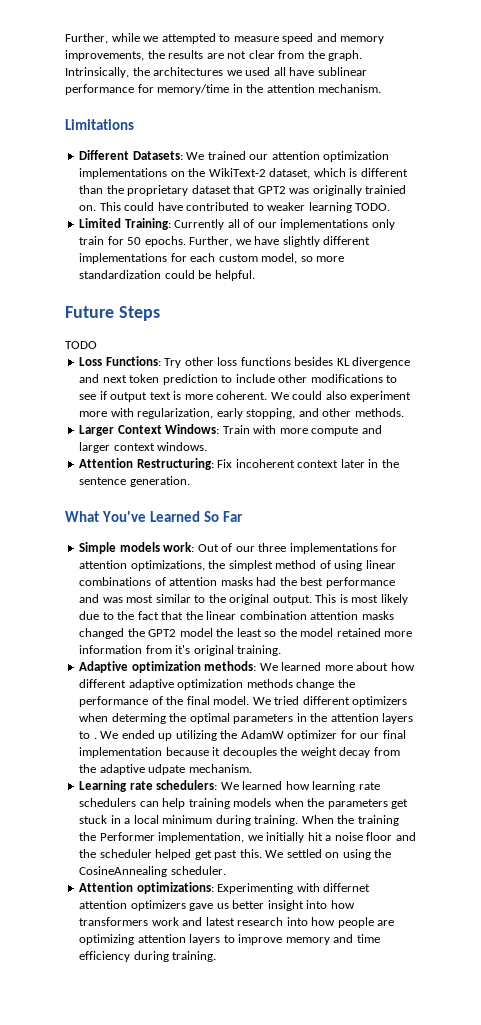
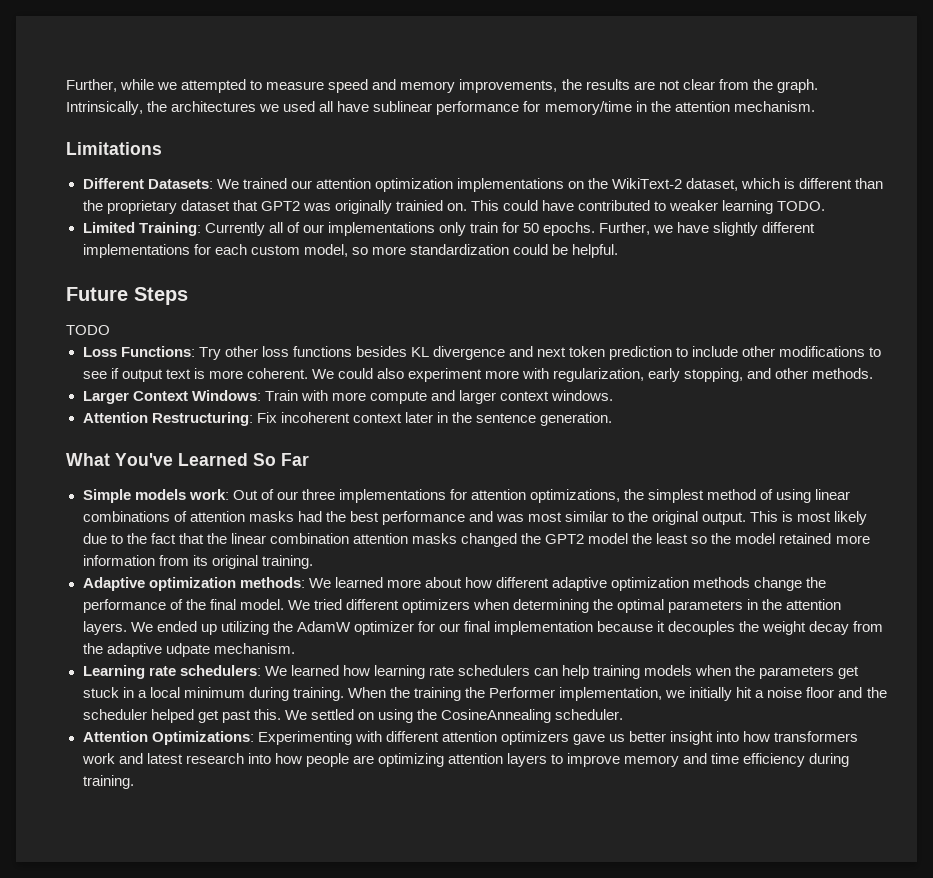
[175,645,191,654] it's -> [192,555,208,566] its
[111,713,166,724] determing -> [513,599,590,613] determining
[382,713,414,724] [79,731,97,739] layers to . -> [82,621,127,635] layers.
[136,882,214,894] optimizations: -> [151,731,254,745] Optimizations:
[323,883,371,892] differnet -> [385,731,439,742] different

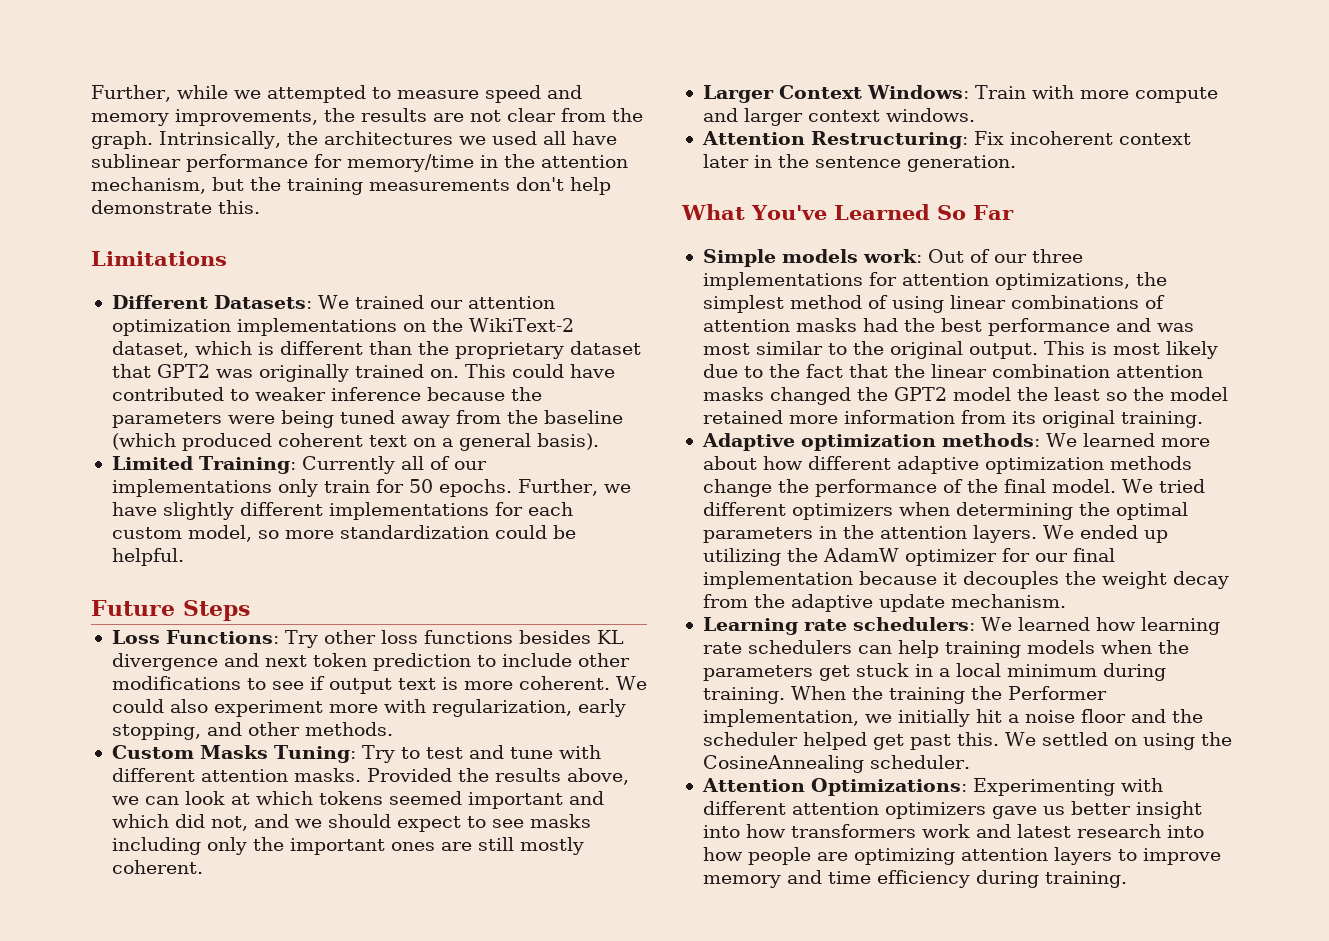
[733,101,815,112] mechanism. -> [91,177,611,195] [91,200,260,214] mechanism, but the training measurements don't help demonstrate this.
[395,200,443,211] trainied -> [354,364,424,378] trained
[722,200,826,214] learning TODO. -> [330,387,542,401] [111,410,623,428] [111,433,599,451] inference because the parameters were being tuned away from the baseline (which produced coherent text on a general basis).
[66,325,110,335] // TODO -> (250, 610) none
(874, 373) none -> [111,745,601,763] [111,768,629,785] [111,791,604,809] [111,814,591,832] [111,837,584,855] [111,860,203,874] // Custom Masks Tuning: Try to test and tune with different attention masks. Provided the results above, we can look at which tokens seemed important and which did not, and we should expect to see masks including only the important ones are still mostly coherent.
[165,643,210,657] udpate -> [878,594,945,612] update

